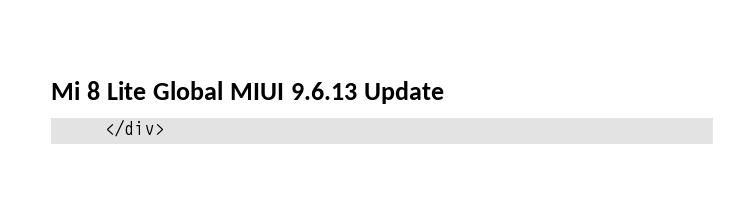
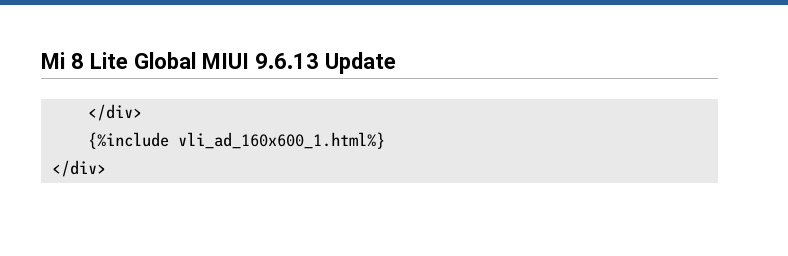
(164, 128) none -> [88,132,386,149] [52,160,107,177] // {%include vli_ad_160x600_1.html%} // </div>

